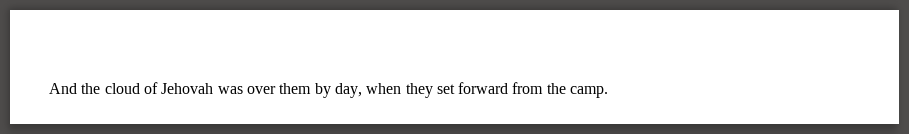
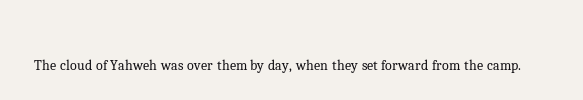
[49,83,101,94] And the -> [34,59,56,70] The
[161,83,214,94] Jehovah -> [110,59,158,70] Yahweh

